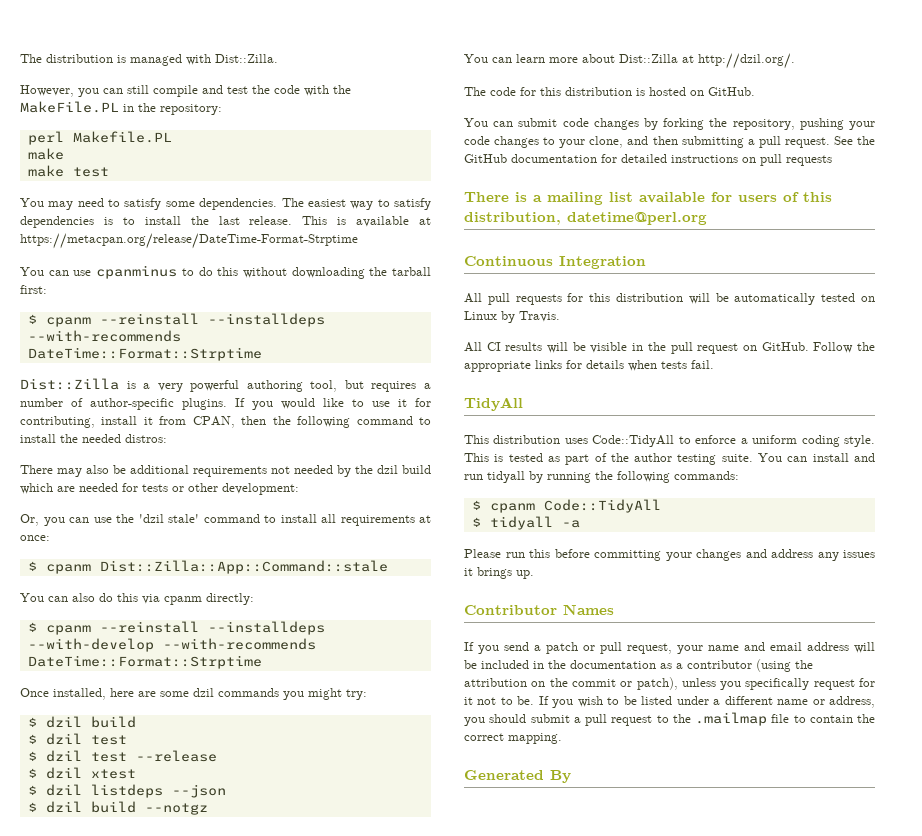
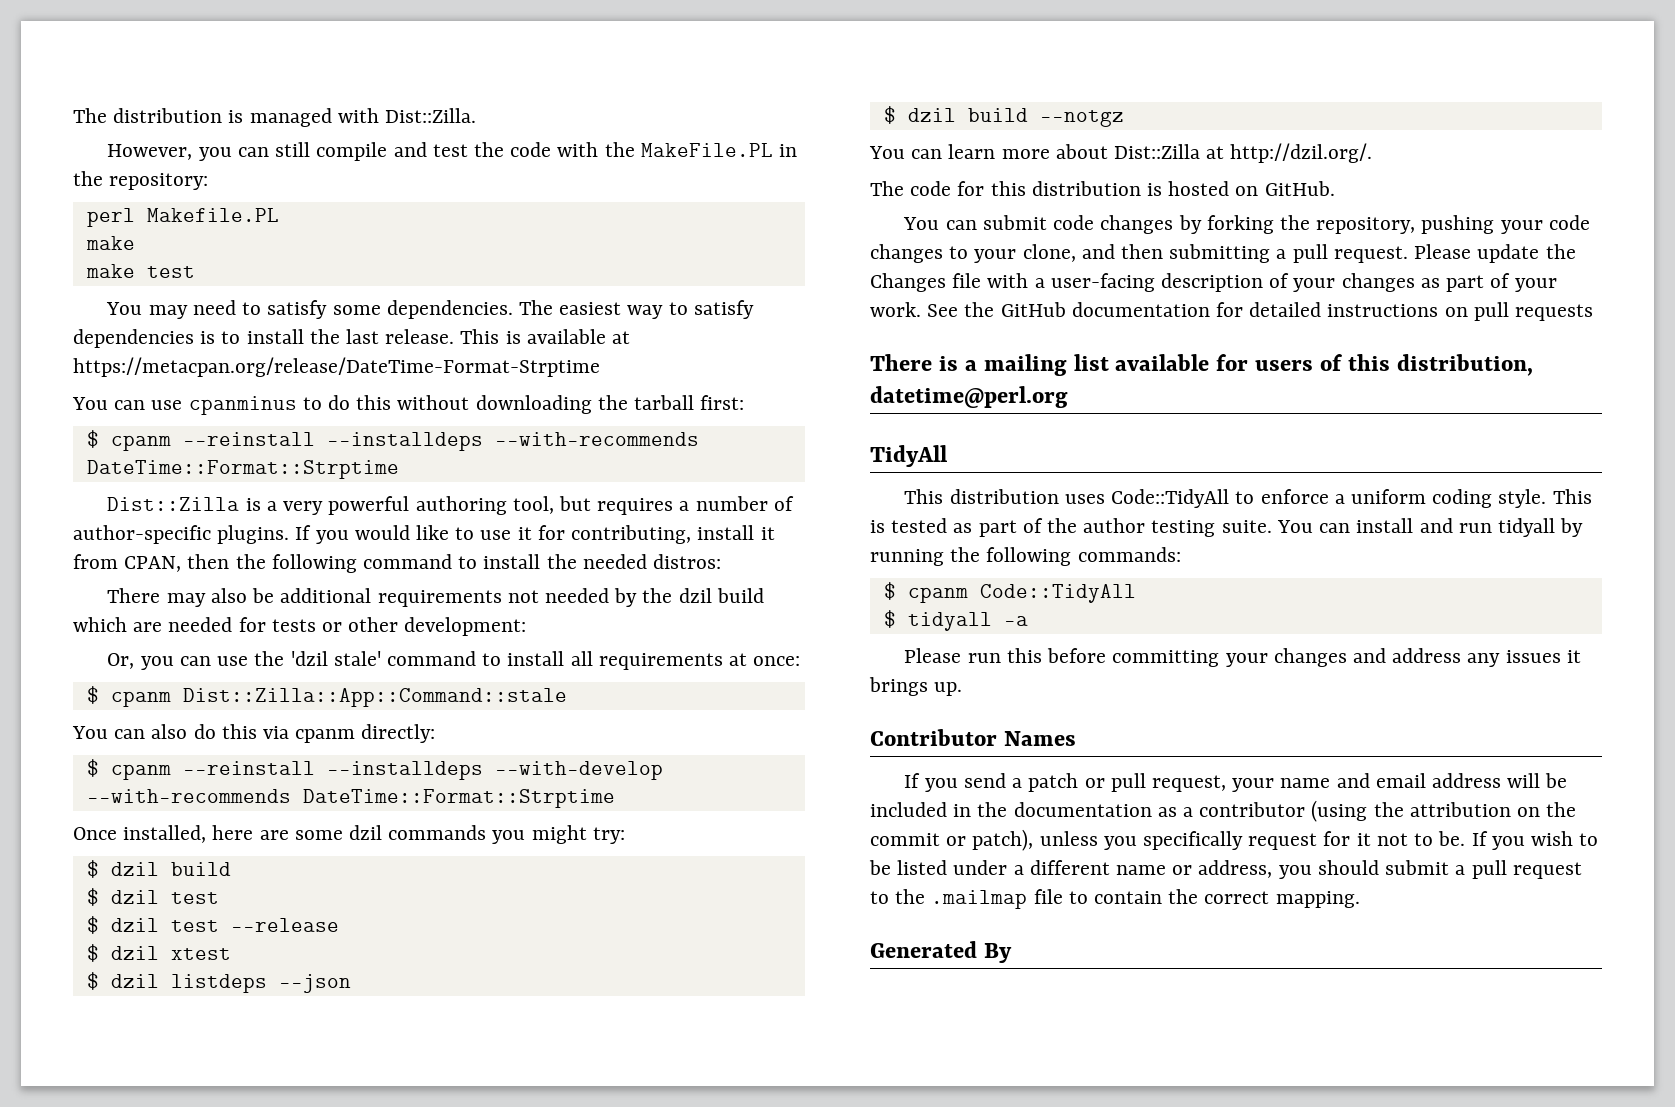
(830, 142) none -> [1414,244,1576,263] [870,273,1557,292] [870,302,921,317] Please update the Changes file with a user-facing description of your changes as part of your work.
[464,256,646,269] [464,293,875,305] [464,311,560,323] [464,342,875,354] [464,360,714,372] // Continuous Integration // All pull requests for this distribution will be automatically tested on Linux by Travis. // All CI results will be visible in the pull request on GitHub. Follow the appropriate links for details when tests fail. -> (1068, 397) none

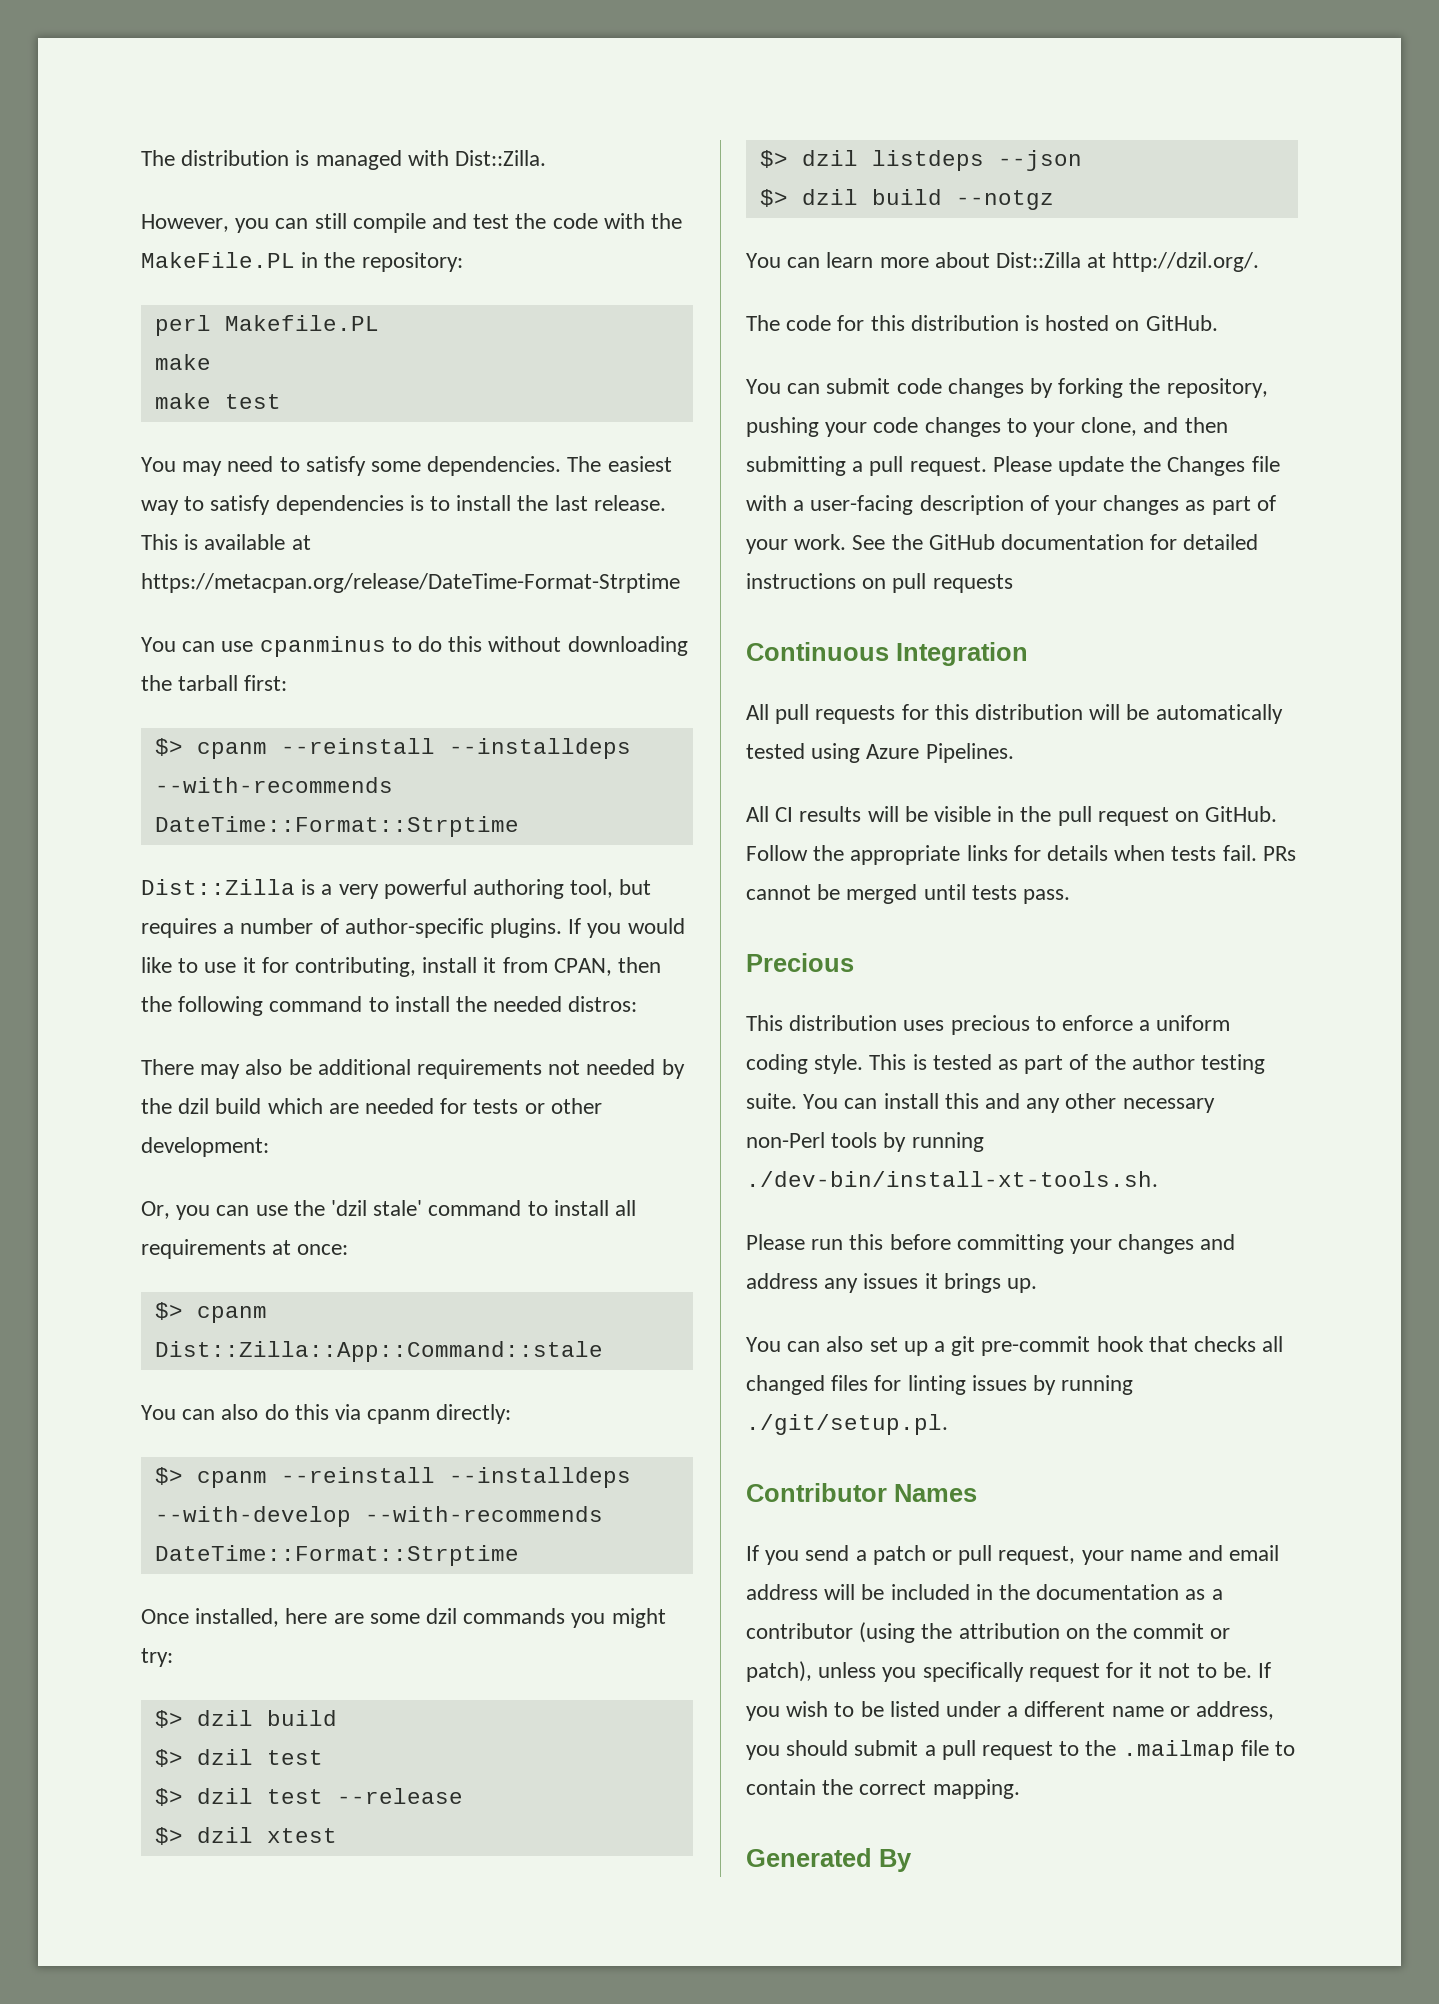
[86,430,99,448] $ -> [154,738,183,756] $>
[86,686,99,704] $ -> [154,1302,183,1320] $>
[86,759,99,777] $ -> [154,1467,183,1485] $>
[86,860,99,878] $ -> [154,1710,183,1728] $>
[86,888,99,906] $ -> [154,1749,183,1767] $>
[86,916,99,934] $ -> [154,1788,183,1806] $>
[86,944,99,962] $ -> [154,1827,183,1845] $>
[86,972,99,990] $ -> [759,150,788,168] $>
[883,106,896,124] $ -> [759,189,788,207] $>
[870,354,1533,376] [870,386,1068,408] [870,445,947,467] There is a mailing list available for users of this distribution, datetime@perl.org // TidyAll -> [746,642,1028,666] [746,704,1283,724] [746,743,1014,763] [746,806,1278,826] [746,845,1296,865] [746,884,1071,904] [746,953,854,972] Continuous Integration // All pull requests for this distribution will be automatically tested using Azure Pipelines. // All CI results will be visible in the pull request on GitHub. Follow the appropriate links for details when tests fail. PRs cannot be merged until tests pass. // Precious
[1111,489,1230,508] Code::TidyAll -> [950,1015,1030,1035] precious
[1419,518,1584,537] [870,547,1181,566] [883,582,1136,603] [883,610,1028,631] and run tidyall by running the following commands: // $ cpanm Code::TidyAll // $ tidyall -a -> [944,1093,1215,1113] [746,1132,984,1152] [746,1171,1158,1187] this and any other necessary non-Perl tools by running ./dev-bin/install-xt-tools.sh.
(963, 689) none -> [746,1336,1284,1356] [746,1375,1134,1395] [746,1414,948,1435] // You can also set up a git pre-commit hook that checks all changed files for linting issues by running ./git/setup.pl.

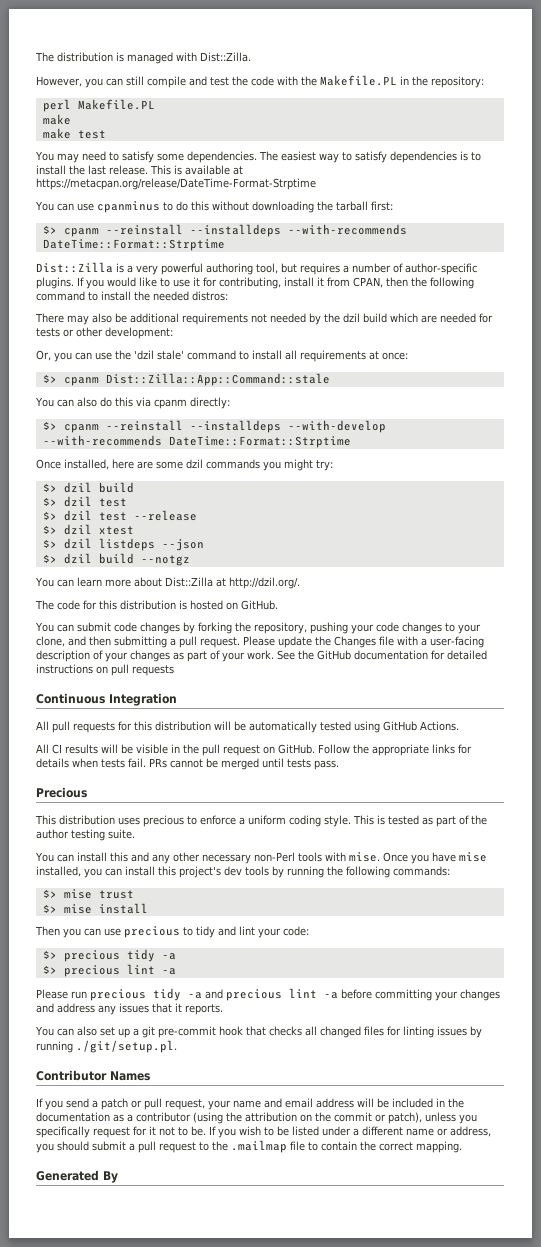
[141,252,295,268] MakeFile.PL -> [320,75,397,86] Makefile.PL
[866,743,1014,763] Azure Pipelines. -> [383,721,459,731] GitHub Actions.
(797, 1101) none -> (135, 834) //
[883,1132,984,1152] [746,1171,1158,1187] [746,1234,884,1250] by running ./dev-bin/install-xt-tools.sh. // Please run this -> [324,852,487,864] [36,866,450,878] [42,889,134,899] [42,903,148,914] [35,926,309,938] [42,949,176,962] [42,964,176,977] [36,988,338,1001] with mise. Once you have mise installed, you can install this project's dev tools by running the following commands: // $> mise trust // $> mise install // Then you can use precious to tidy and lint your code: // $> precious tidy -a // $> precious lint -a // Please run precious tidy -a and precious lint -a
[924,1273,1038,1293] it brings up. -> [152,1003,223,1015] that it reports.

